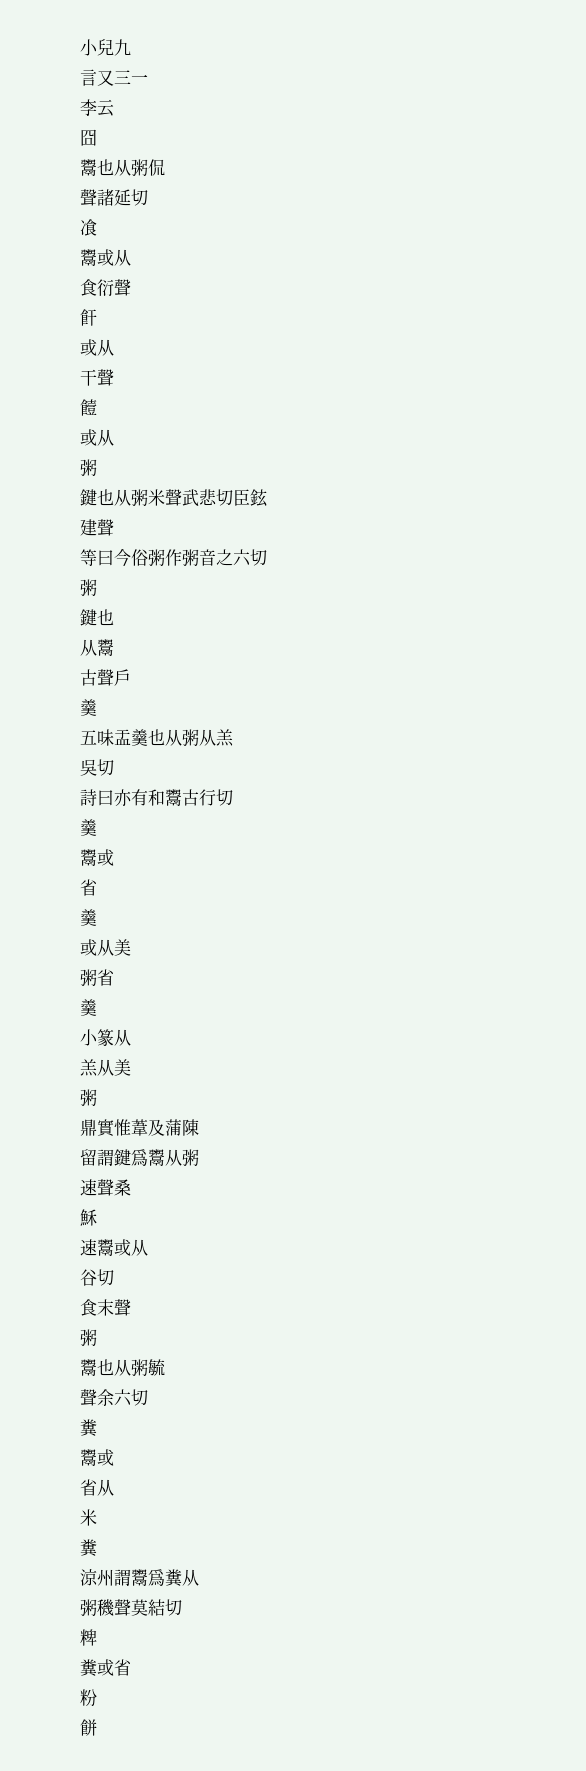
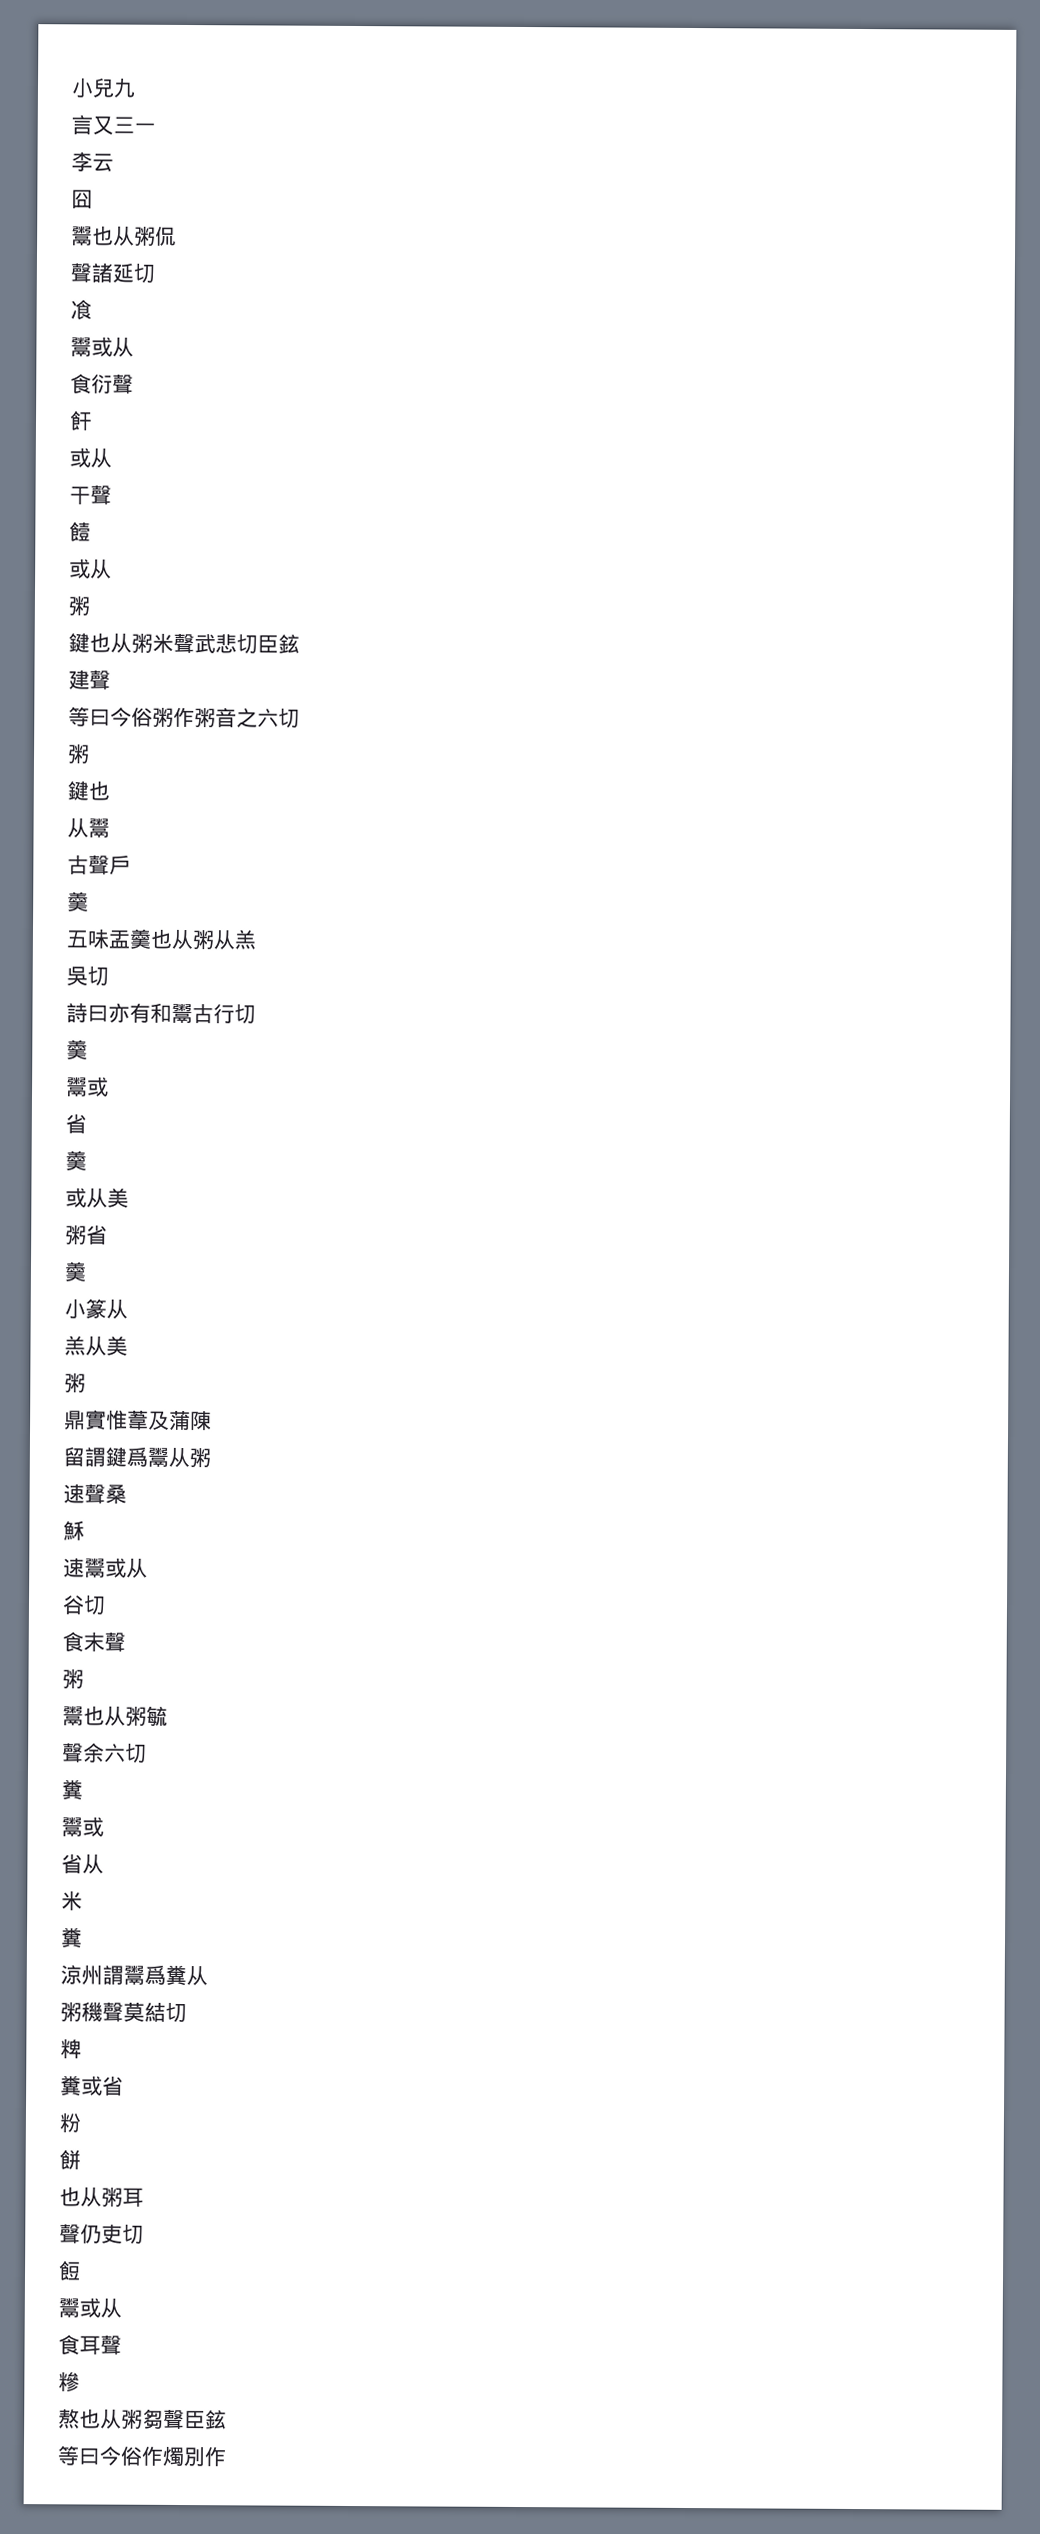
(97, 1727) none -> [59,2186,144,2208] [59,2224,144,2245] [58,2260,81,2281] [58,2297,122,2319] [58,2334,122,2356] [58,2371,80,2393] [58,2408,227,2430] [57,2445,226,2467] // 也从粥耳 // 聲仍吏切 // 餖 // 鬻或从 // 食耳聲 // 糝 // 熬也从粥芻聲臣鉉 // 等曰今俗作燭別作

